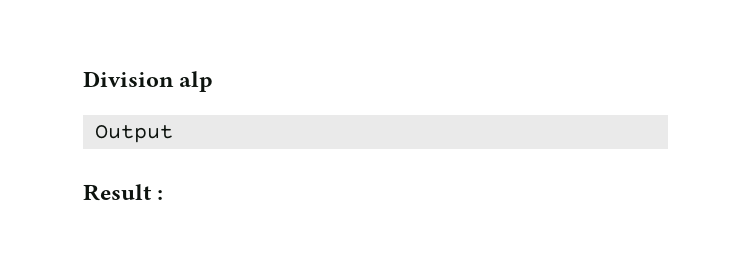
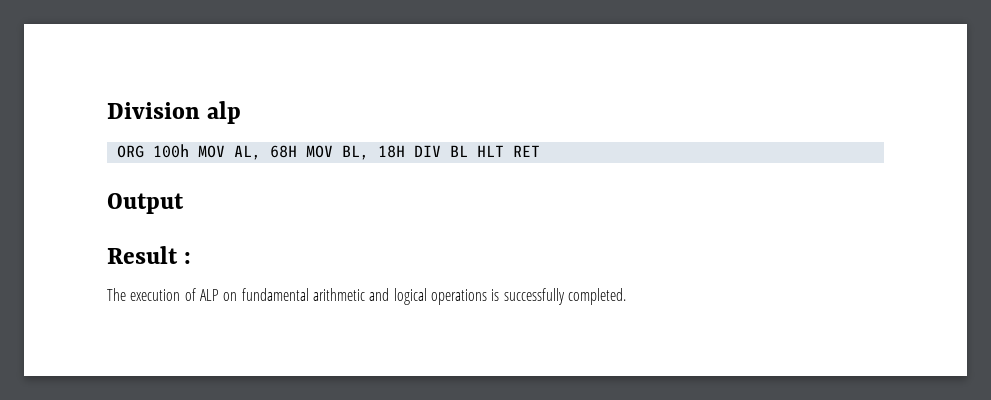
[95,125,173,143] [83,184,164,201] Output // Result : -> [116,144,540,160] [107,193,184,214] [107,246,192,264] [107,288,626,305] ORG 100h MOV AL, 68H MOV BL, 18H DIV BL HLT RET // Output // Result : // The execution of ALP on fundamental arithmetic and logical operations is successfully completed.

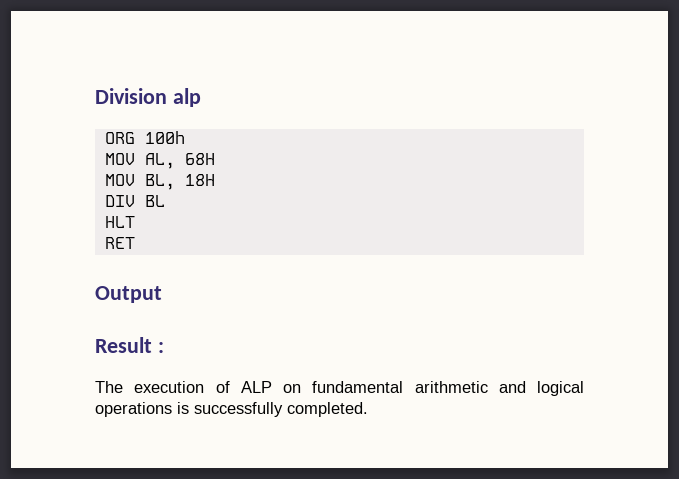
(189, 151) none -> (185, 137) //
(297, 151) none -> (215, 159) //
(405, 151) none -> (215, 180) //
(468, 151) none -> (165, 201) //
(504, 151) none -> (135, 222) //

